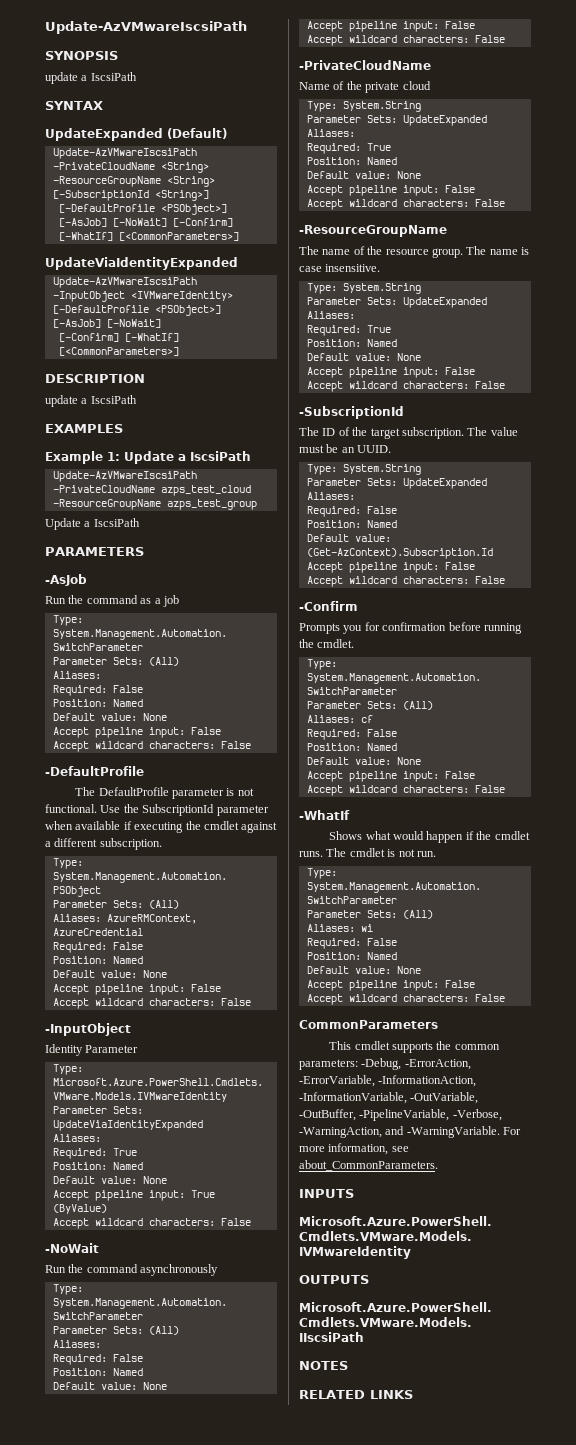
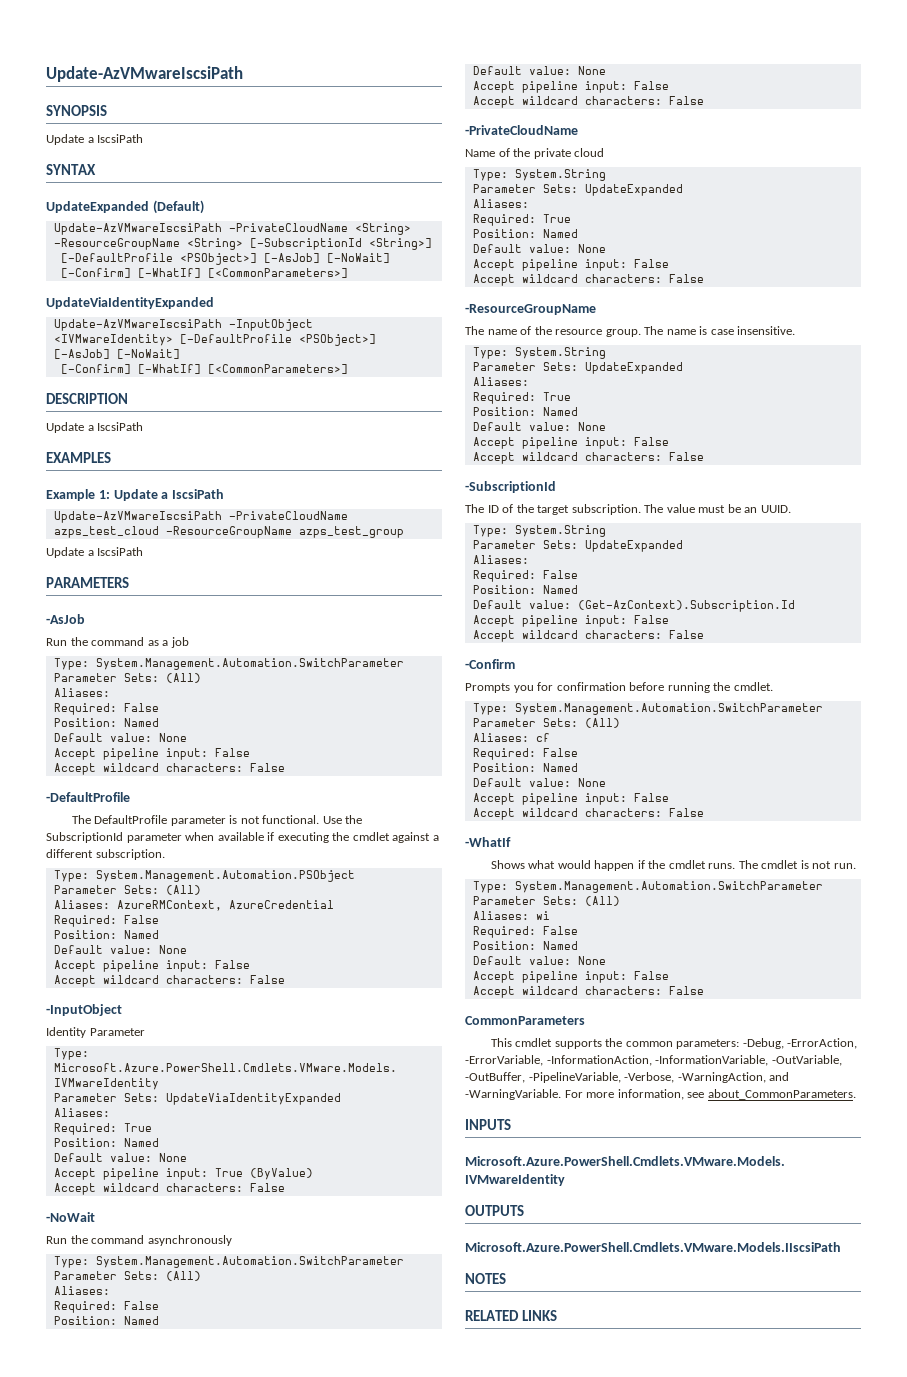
[45,72,78,84] update -> [46,134,84,145] Update
[45,395,78,407] update -> [46,422,84,433] Update

